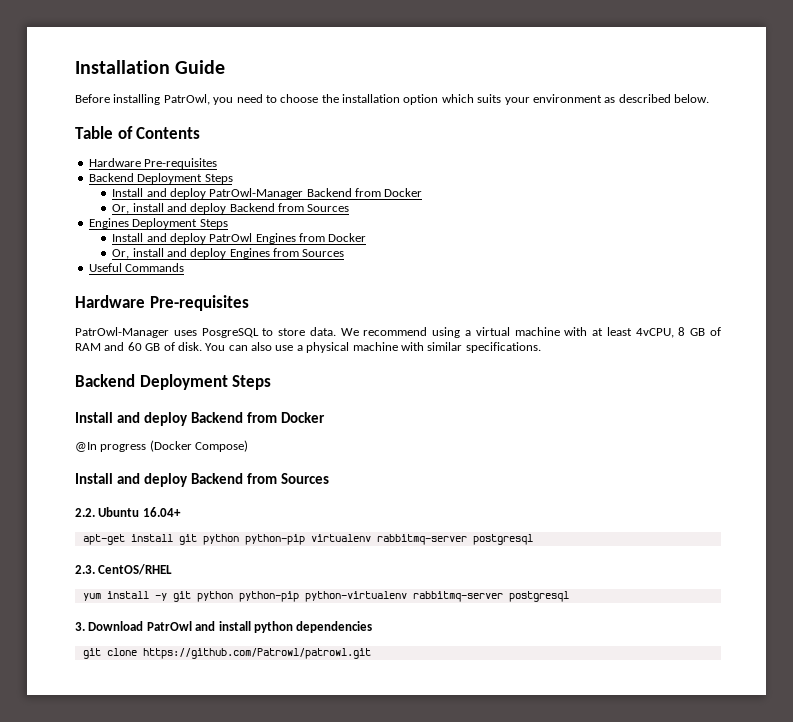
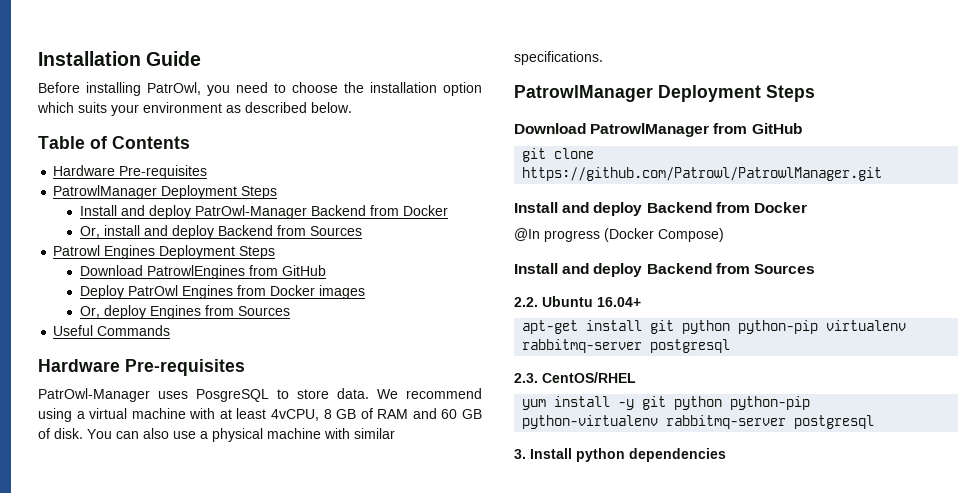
[88,173,134,182] Backend -> [53,185,158,199] PatrowlManager
(350, 208) none -> [53,245,101,256] Patrowl
[112,233,206,244] Install and deploy -> [79,265,326,279] [79,285,124,299] Download PatrowlEngines from GitHub // Deploy
[112,248,187,259] // Or, install and -> [318,285,365,299] [79,306,100,318] images // Or,
[75,374,272,390] Backend Deployment Steps -> [514,85,815,102] [514,123,802,137] [522,148,595,162] [522,167,883,181] PatrowlManager Deployment Steps // Download PatrowlManager from GitHub // git clone https://github.com/Patrowl/PatrowlManager.git
[88,621,251,631] Download PatrOwl and install -> [530,448,572,459] Install
[82,648,371,659] // git clone https://github.com/Patrowl/patrowl.git -> (726, 455) none

